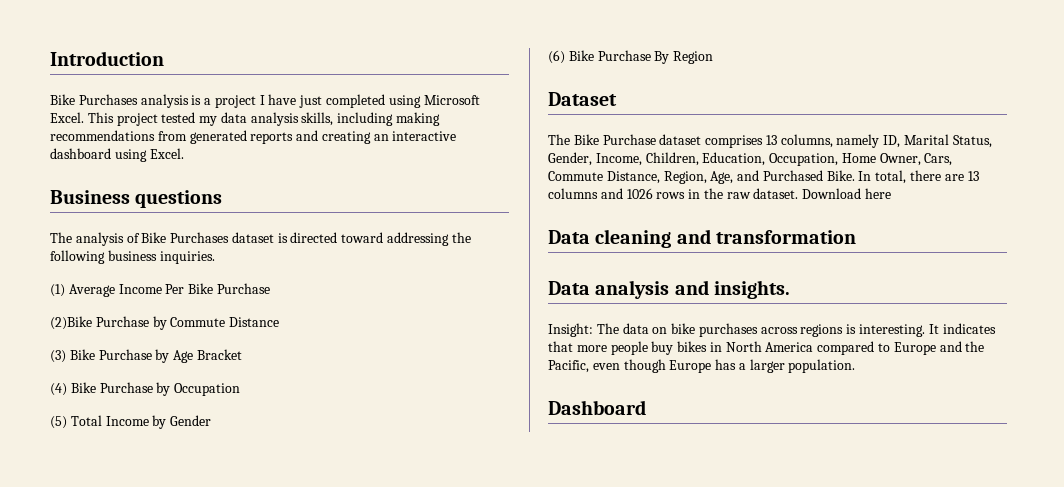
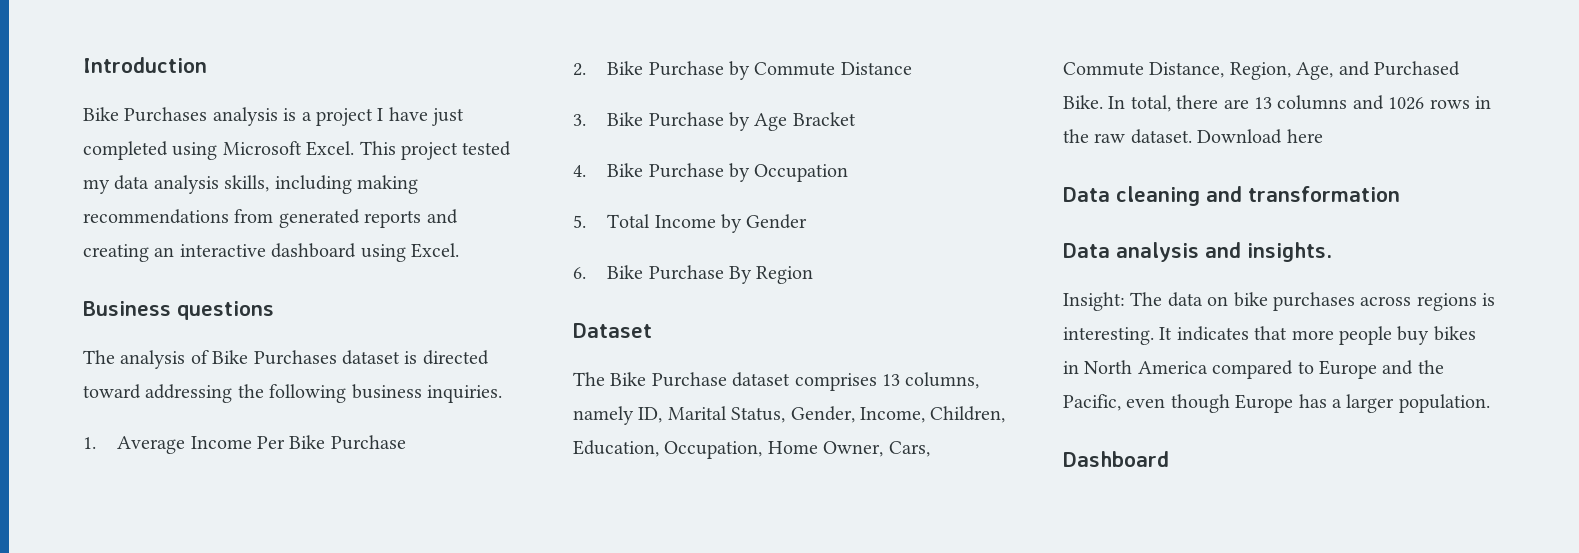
[50,284,65,297] (1) -> [83,437,96,449] 1.
[50,316,92,330] (2)Bike -> [573,61,644,76] 2. Bike
[50,350,66,363] (3) -> [573,114,586,126] 3.
[50,383,67,396] (4) -> [573,165,586,177] 4.
[50,416,67,429] (5) -> [573,215,586,228] 5.
[548,50,565,64] (6) -> [573,267,586,279] 6.

